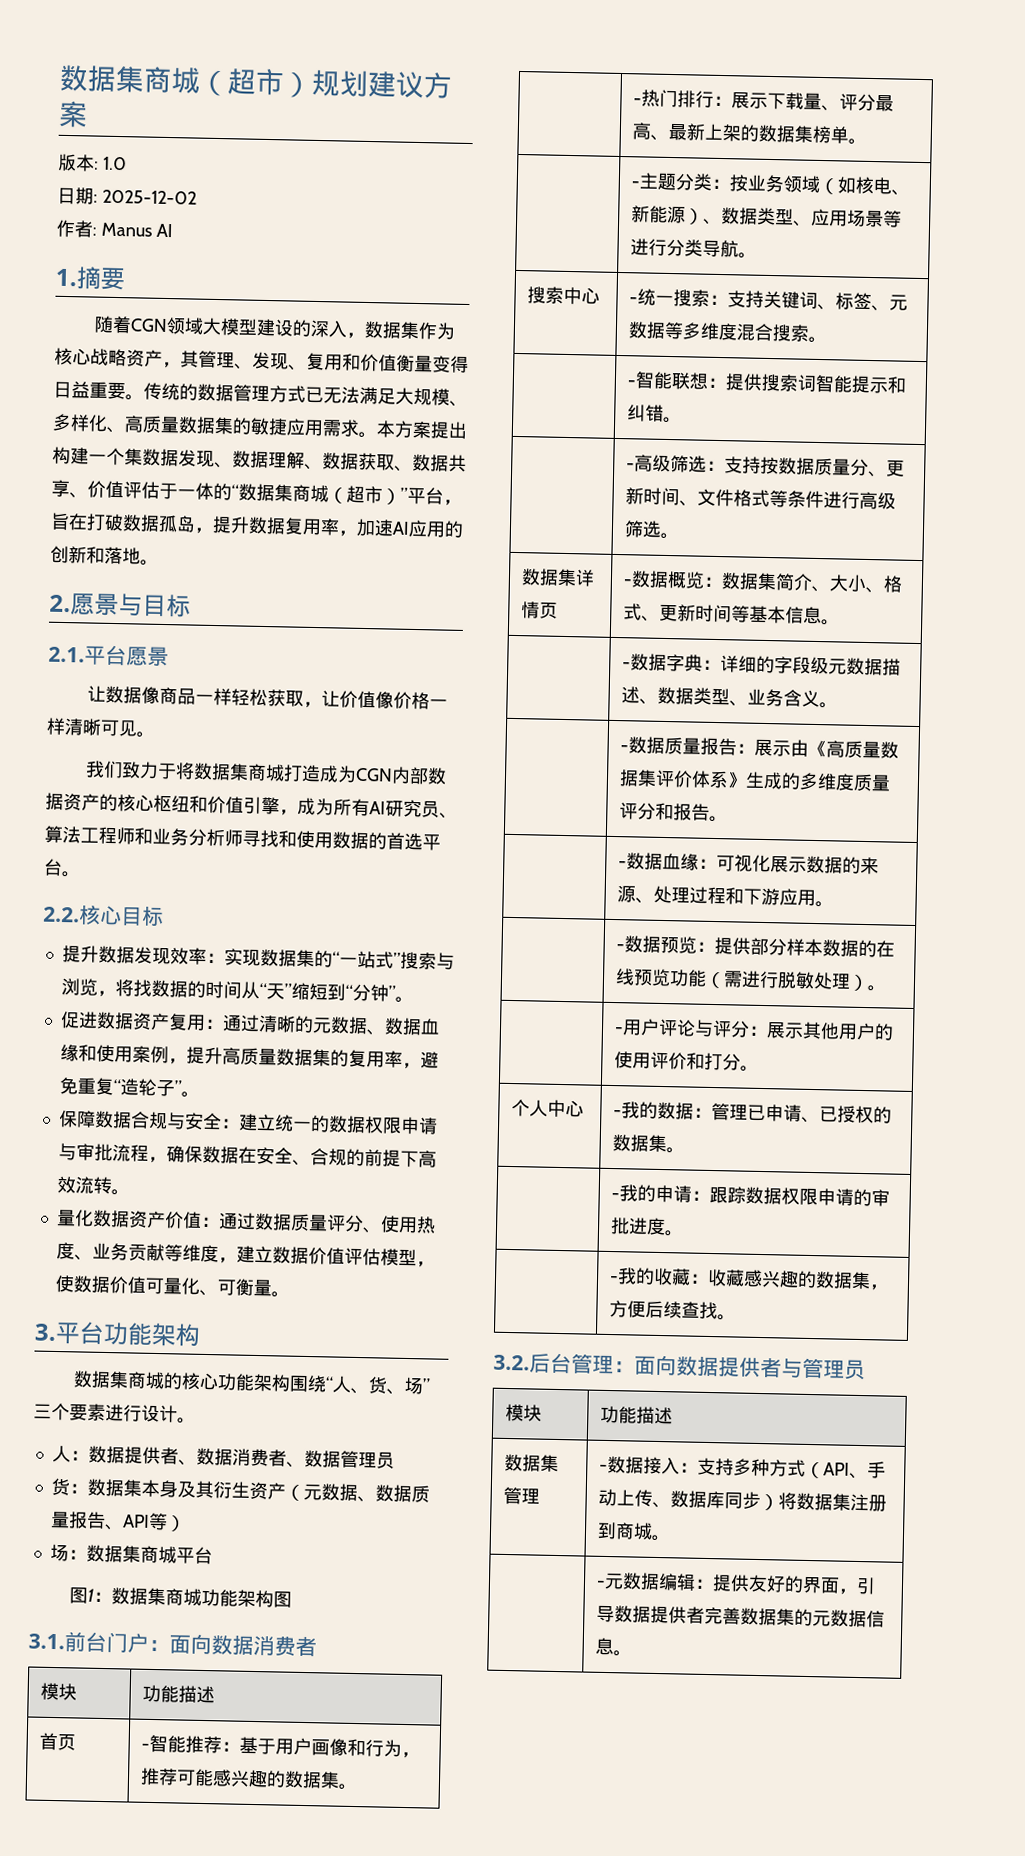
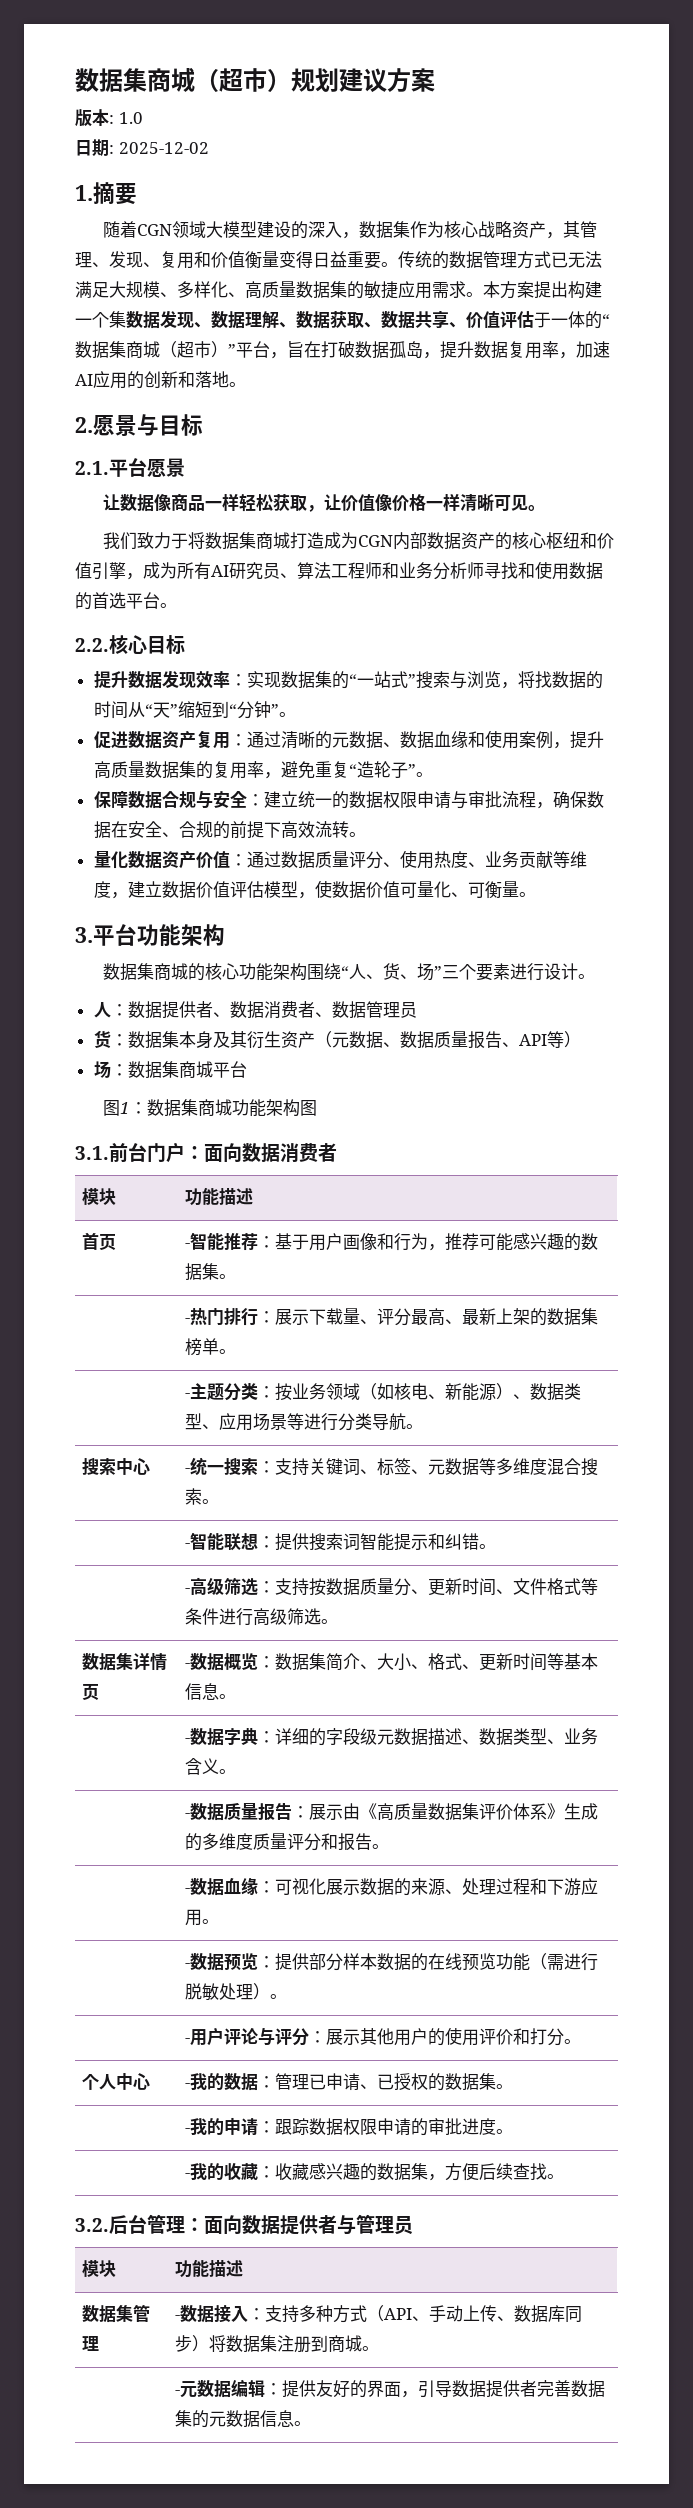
[56,219,173,238] // 作者: Manus AI -> (209, 148) none

